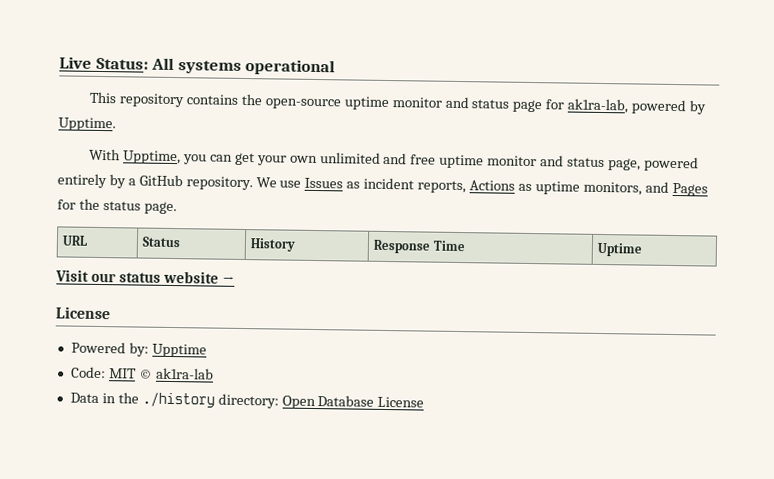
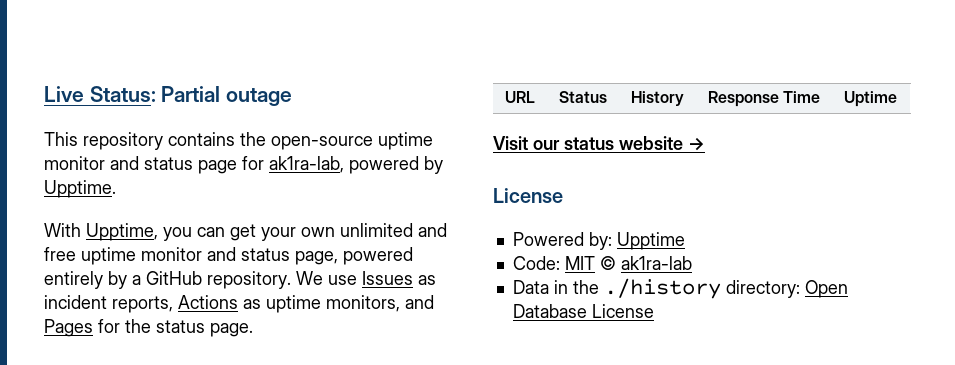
[151,57,336,76] All systems operational -> [161,86,293,106] Partial outage

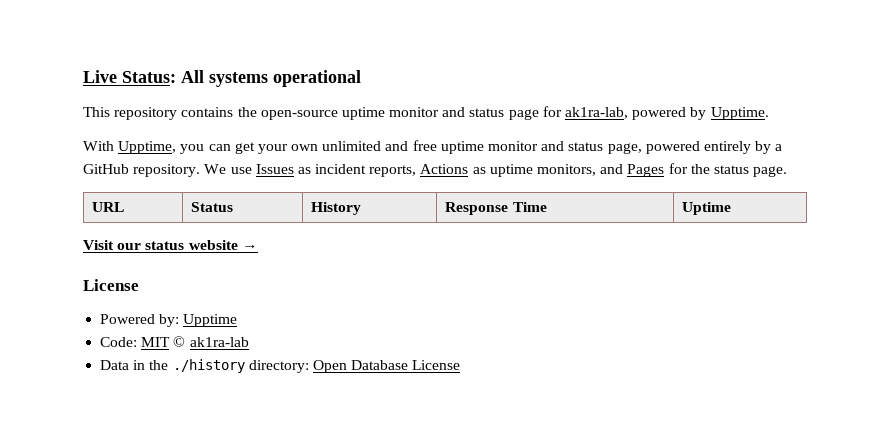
[161,86,293,106] Partial outage -> [181,70,361,87] All systems operational

